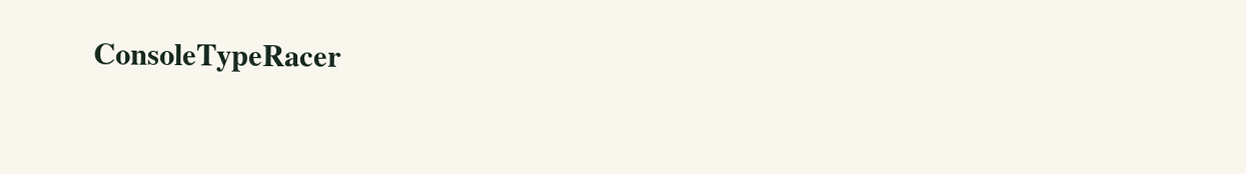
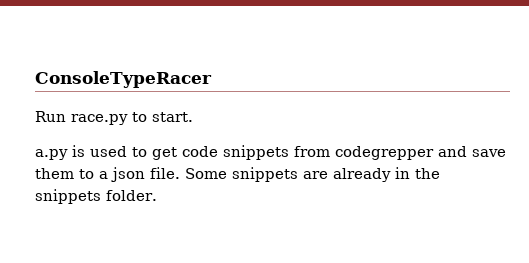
(342, 58) none -> [35,111,193,125] [35,145,506,160] [35,167,440,182] [35,189,157,204] // Run race.py to start. // a.py is used to get code snippets from codegrepper and save them to a json file. Some snippets are already in the snippets folder.

